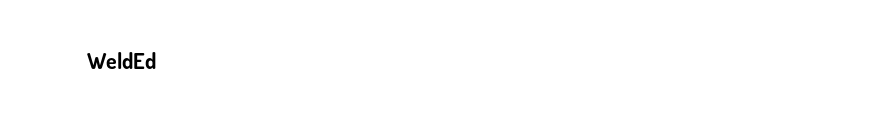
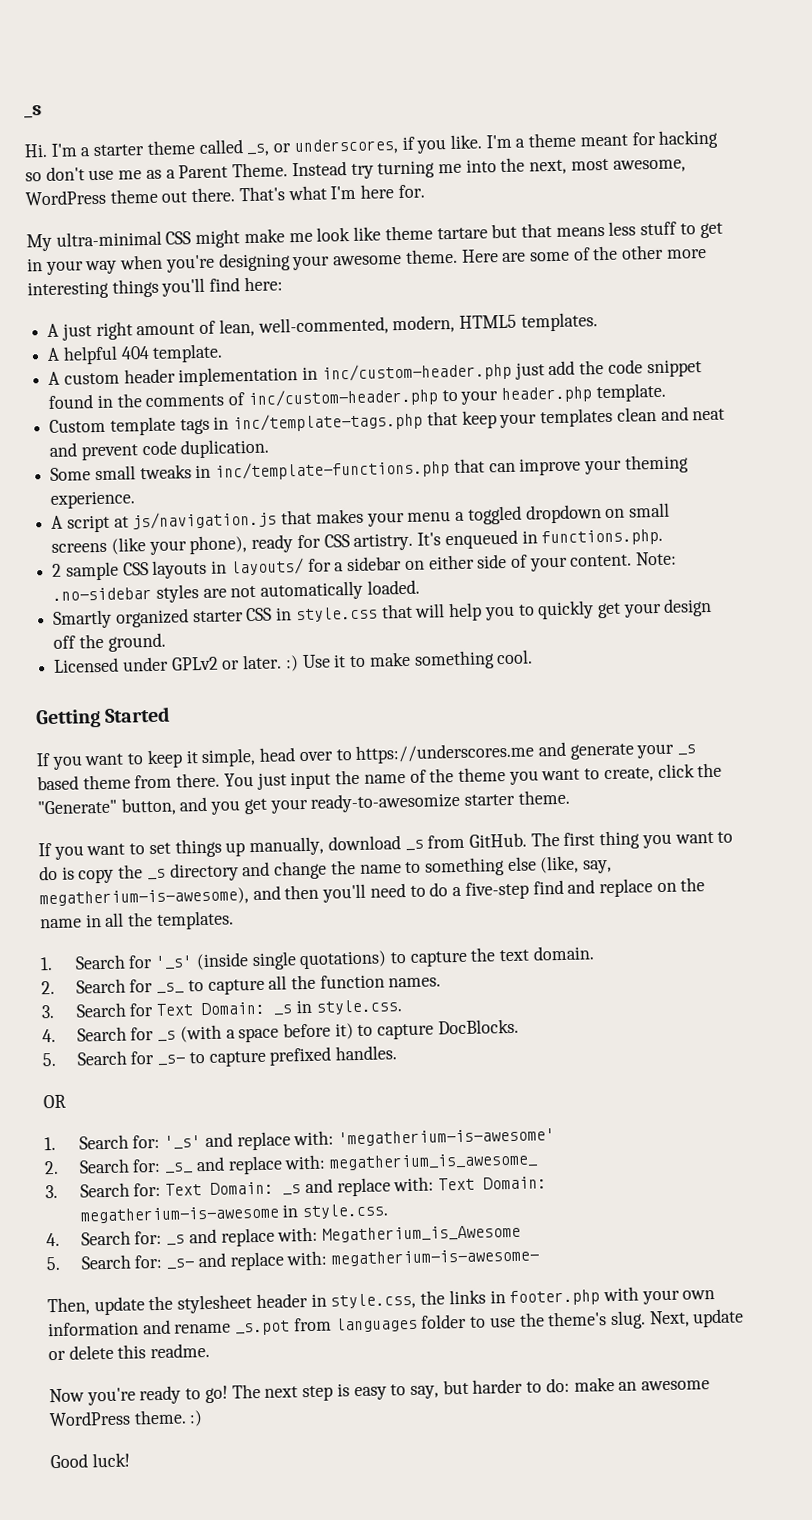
[87,52,156,69] WeldEd -> [24,105,42,119] [24,129,719,158] [25,157,686,182] [25,184,425,206] [26,221,723,252] [27,244,707,276] [27,276,283,300] [47,312,598,341] [47,343,224,365] [48,359,702,387] [48,382,666,409] [49,406,726,436] [49,438,270,461] [50,454,689,481] [50,490,136,509] [51,502,670,533] [51,528,664,556] [52,551,678,581] [52,579,420,603] [52,597,713,629] [53,632,166,652] [53,649,534,673] [35,706,171,729] [36,741,697,770] [37,762,723,791] [37,789,570,816] [38,830,734,860] [39,855,613,884] [39,877,706,908] [40,910,234,930] [40,945,594,971] [41,974,442,995] [41,999,402,1019] [42,1018,519,1043] [42,1045,397,1067] [43,1094,66,1109] [44,1128,555,1151] [44,1152,538,1175] [45,1176,547,1199] [79,1203,390,1224] [46,1224,521,1247] [46,1248,539,1271] [47,1286,716,1316] [48,1308,745,1337] [48,1342,211,1361] [49,1377,711,1406] [49,1409,204,1427] [50,1452,130,1469] _s // Hi. I'm a starter theme called _s, or underscores, if you like. I'm a theme meant for hacking so don't use me as a Parent Theme. Instead try turning me into the next, most awesome, WordPress theme out there. That's what I'm here for. // My ultra-minimal CSS might make me look like theme tartare but that means less stuff to get in your way when you're designing your awesome theme. Here are some of the other more interesting things you'll find here: // A just right amount of lean, well-commented, modern, HTML5 templates. // A helpful 404 template. // A custom header implementation in inc/custom-header.php just add the code snippet found in the comments of inc/custom-header.php to your header.php template. // Custom template tags in inc/template-tags.php that keep your templates clean and neat and prevent code duplication. // Some small tweaks in inc/template-functions.php that can improve your theming experience. // A script at js/navigation.js that makes your menu a toggled dropdown on small screens (like your phone), ready for CSS artistry. It's enqueued in functions.php. // 2 sample CSS layouts in layouts/ for a sidebar on either side of your content. Note: .no-sidebar styles are not automatically loaded. // Smartly organized starter CSS in style.css that will help you to quickly get your design off the ground. // Licensed under GPLv2 or later. :) Use it to make something cool. // Getting Started // If you want to keep it simple, head over to https://underscores.me and generate your _s based theme from there. You just input the name of the theme you want to create, click the "Generate" button, and you get your ready-to-awesomize starter theme. // If you want to set things up manually, download _s from GitHub. The first thing you want to do is copy the _s directory and change the name to something else (like, say, megatherium-is-awesome), and then you'll need to do a five-step find and replace on the name in all the templates. // 1. Search for '_s' (inside single quotations) to capture the text domain. // 2. Search for _s_ to capture all the function names. // 3. Search for Text Domain: _s in style.css. // 4. Search for _s (with a space before it) to capture DocBlocks. // 5. Search for _s- to capture prefixed handles. // OR // 1. Search for: '_s' and replace with: 'megatherium-is-awesome' // 2. Search for: _s_ and replace with: megatherium_is_awesome_ // 3. Search for: Text Domain: _s and replace with: Text Domain: megatherium-is-awesome in style.css. // 4. Search for: _s and replace with: Megatherium_is_Awesome // 5. Search for: _s- and replace with: megatherium-is-awesome- // Then, update the stylesheet header in style.css, the links in footer.php with your own information and rename _s.pot from languages folder to use the theme's slug. Next, update or delete this readme. // Now you're ready to go! The next step is easy to say, but harder to do: make an awesome WordPress theme. :) // Good luck!

